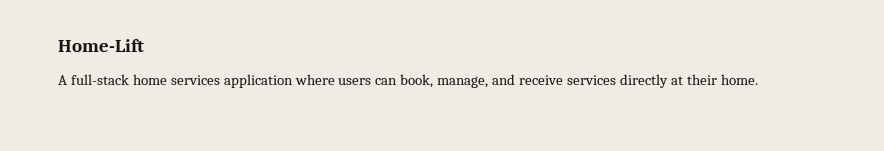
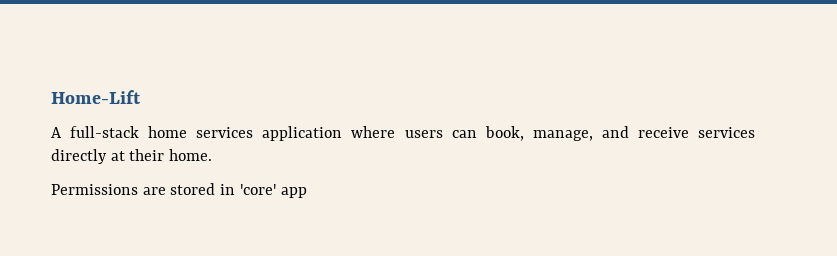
(758, 79) none -> [51,183,307,198] // Permissions are stored in 'core' app

